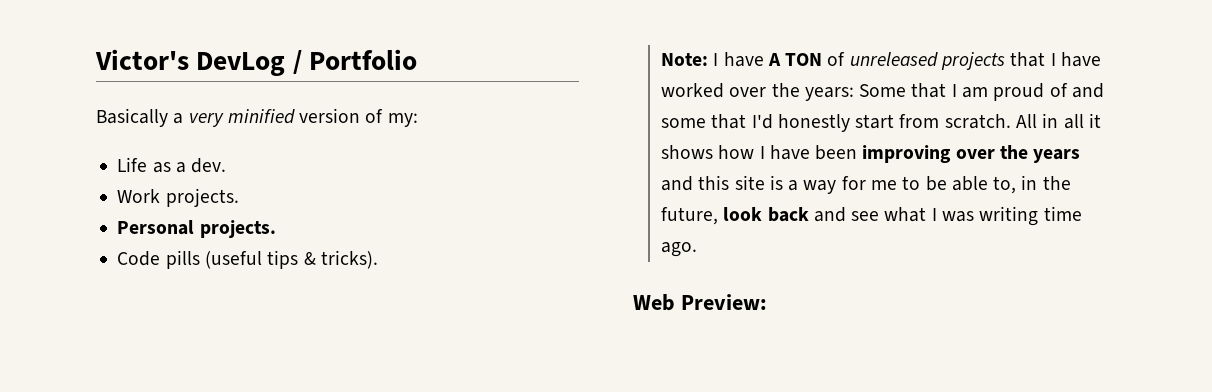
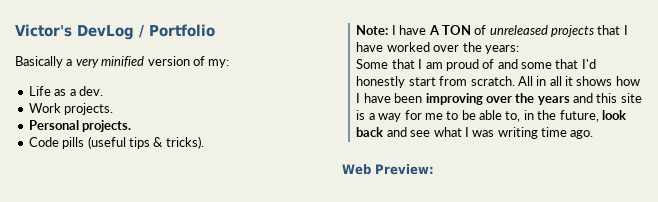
(854, 94) none -> (519, 49) //

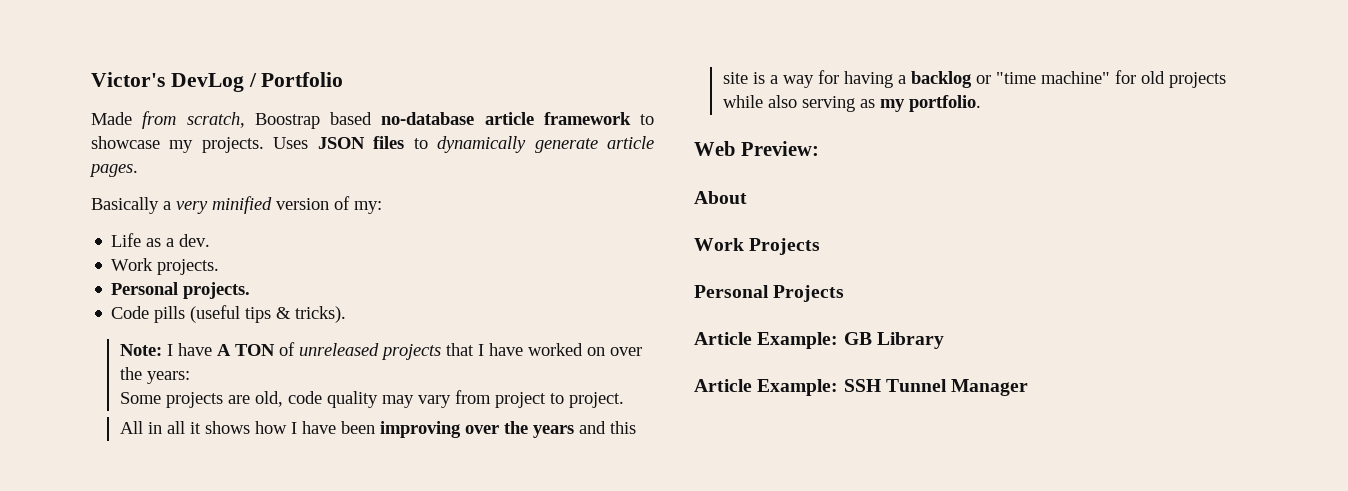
(215, 30) none -> [91,111,654,129] [91,136,655,153] [89,164,138,177] // Made from scratch, Boostrap based no-database article framework to showcase my projects. Uses JSON files to dynamically generate article pages.
(430, 47) none -> [586,347,605,356] on
[391,59,596,71] [356,76,515,88] that I am proud of and some that I'd honestly start from scratch. -> [165,390,624,408] projects are old, code quality may vary from project to project. //
[424,110,626,122] [356,127,594,139] [342,164,434,175] me to be able to, in the future, look back and see what I was writing time ago. // Web Preview: -> [843,70,1226,88] [722,95,981,112] [694,141,819,156] [694,191,747,204] [694,238,821,255] [694,285,845,302] [694,332,944,349] [694,379,1029,396] having a backlog or "time machine" for old projects while also serving as my portfolio. // Web Preview: // About // Work Projects // Personal Projects // Article Example: GB Library // Article Example: SSH Tunnel Manager

